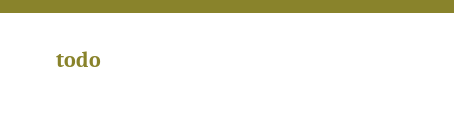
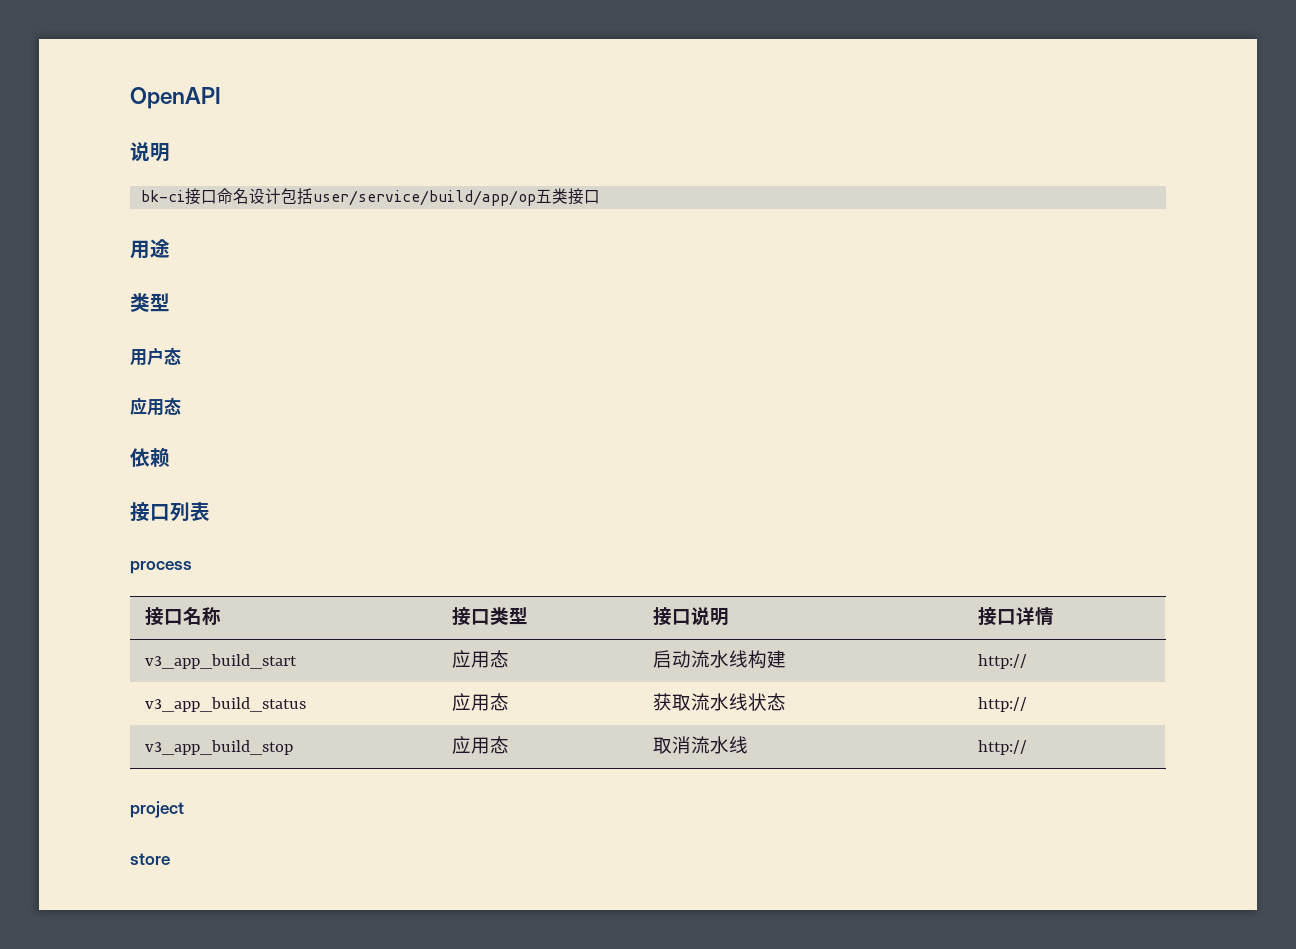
[56,51,101,67] todo -> [130,87,221,109] [130,142,170,162] [141,188,601,206] [130,239,170,259] [130,293,170,312] [130,347,181,366] [130,397,181,416] [130,447,170,467] [130,501,210,522] [130,561,192,574] [144,607,221,626] [451,607,528,626] [652,607,729,626] [977,607,1054,626] [144,654,297,669] [451,650,509,668] [652,650,786,669] [977,654,1027,669] [144,697,306,712] [451,693,509,711] [652,693,786,711] [977,697,1027,712] [144,740,293,755] [451,736,509,754] [652,736,748,754] [977,740,1027,755] [130,801,184,818] [130,853,170,865] OpenAPI // 说明 // bk-ci接口命名设计包括user/service/build/app/op五类接口 // 用途 // 类型 // 用户态 // 应用态 // 依赖 // 接口列表 // process // 接口名称 | 接口类型 | 接口说明 | 接口详情 // v3_app_build_start | 应用态 | 启动流水线构建 | http:// // v3_app_build_status | 应用态 | 获取流水线状态 | http:// // v3_app_build_stop | 应用态 | 取消流水线 | http:// // project // store

